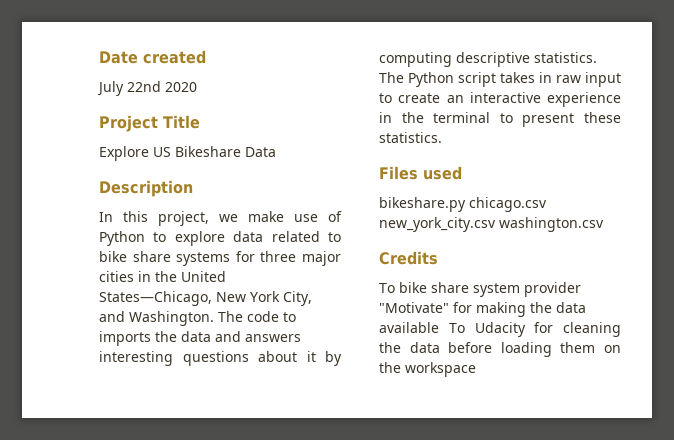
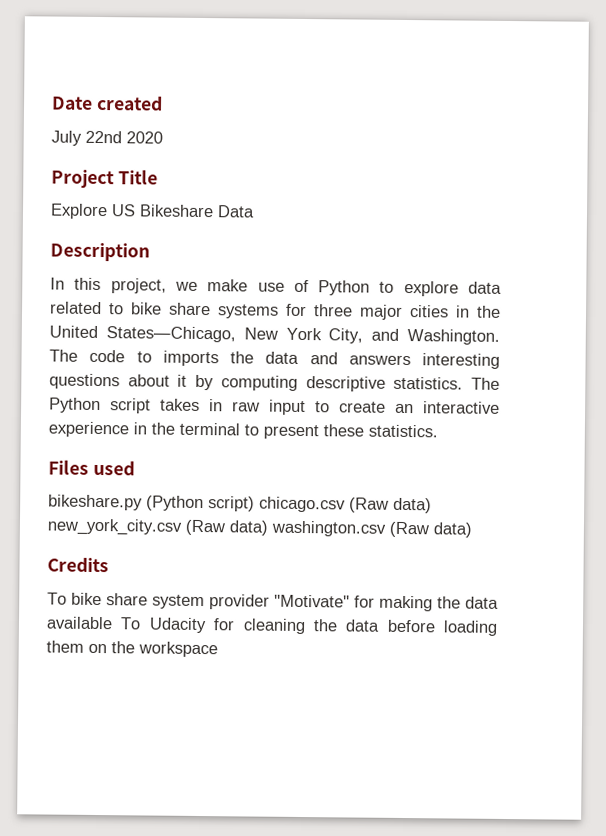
[469,197,547,212] [379,217,496,232] chicago.csv new_york_city.csv -> [146,495,432,514] [47,518,268,536] (Python script) chicago.csv (Raw data) new_york_city.csv (Raw data)
(604, 224) none -> [389,521,472,538] (Raw data)

